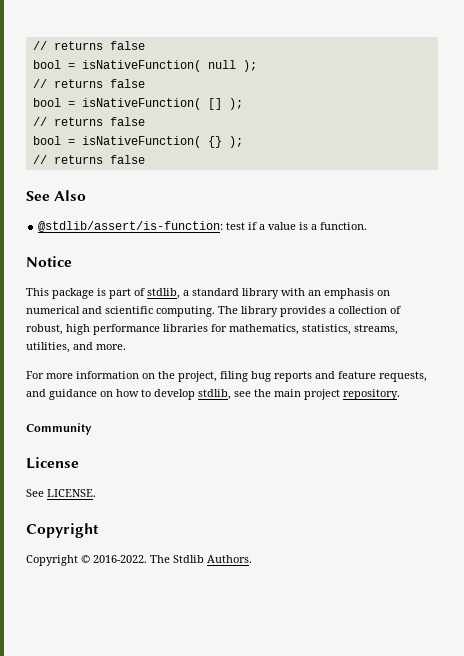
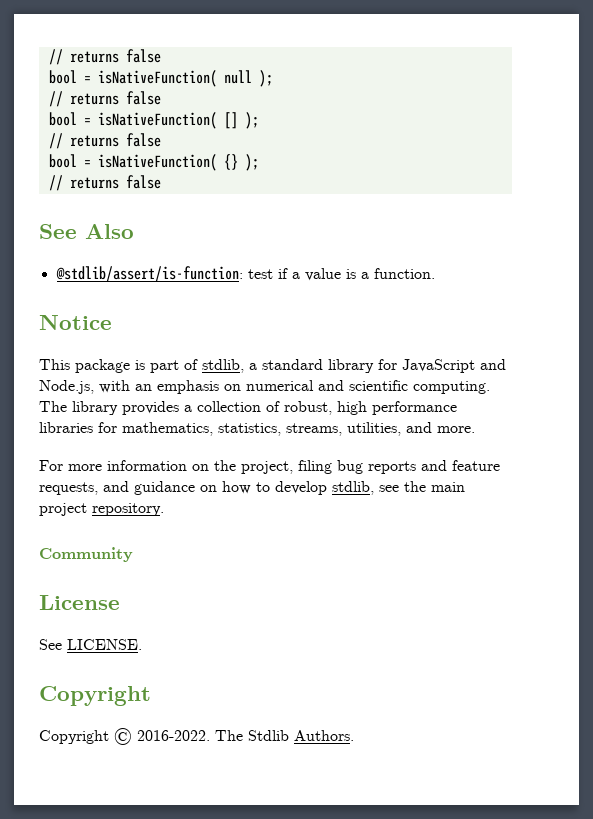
(279, 293) none -> [378,359,506,373] [39,380,94,394] for JavaScript and Node.js,

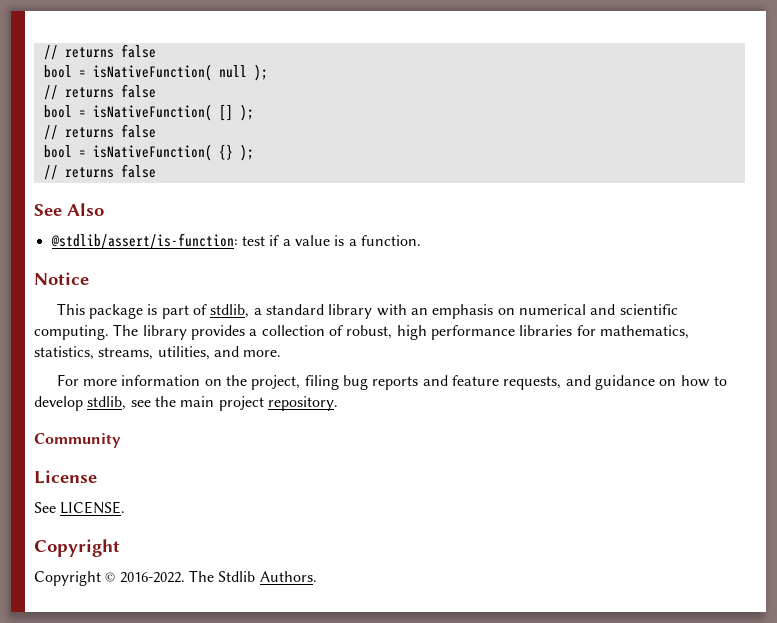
[378,359,506,373] [39,380,94,394] for JavaScript and Node.js, -> (373, 311) none

